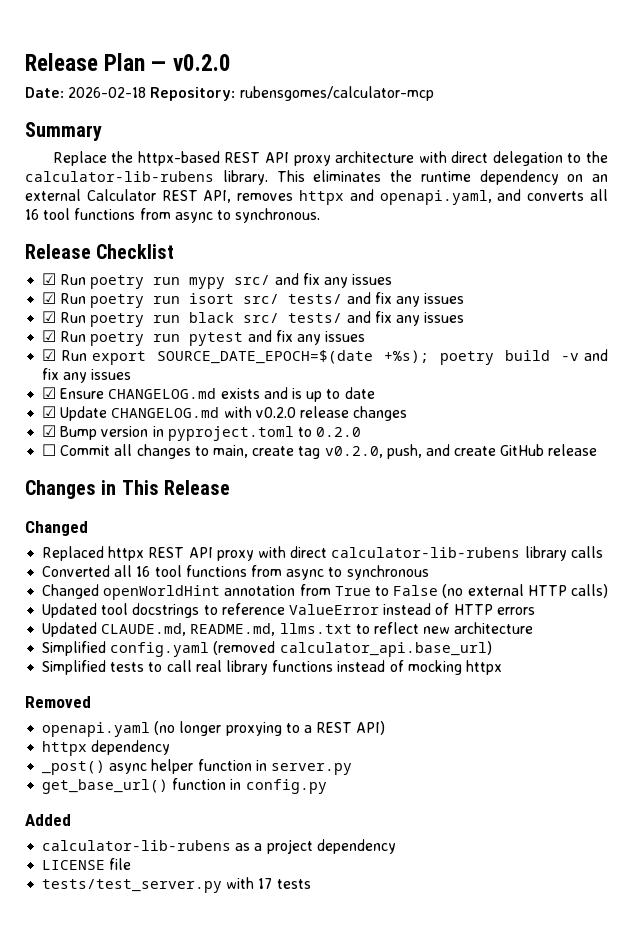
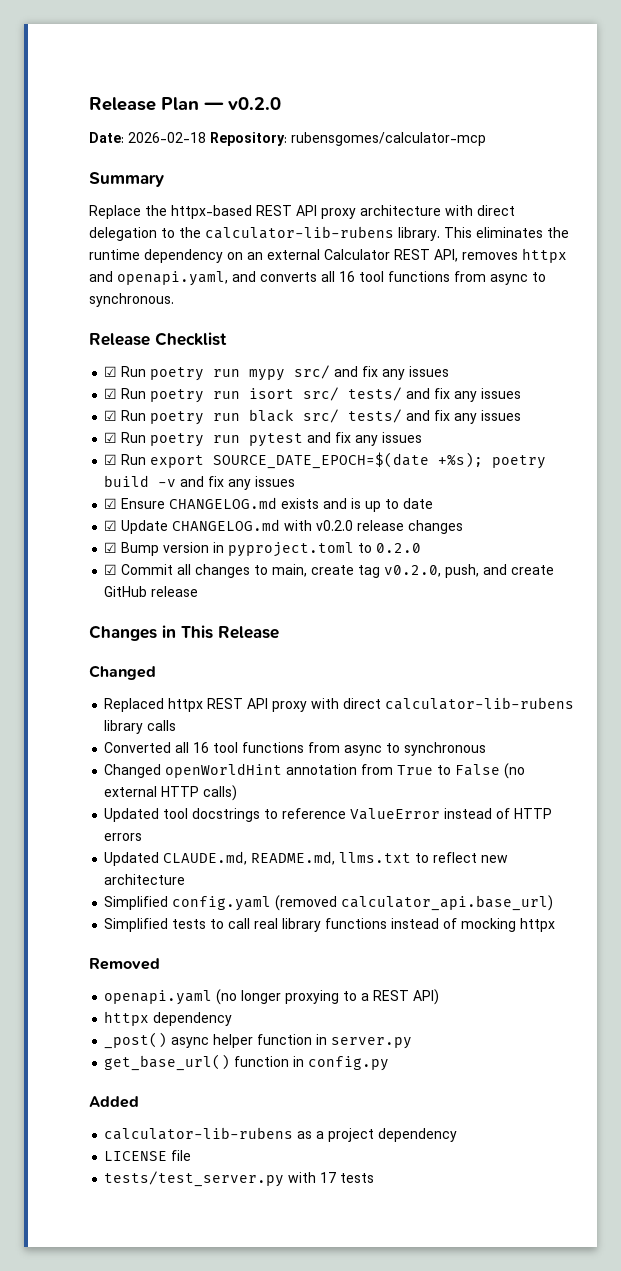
[42,444,57,456] ☐ -> [104,564,118,575] ☑

